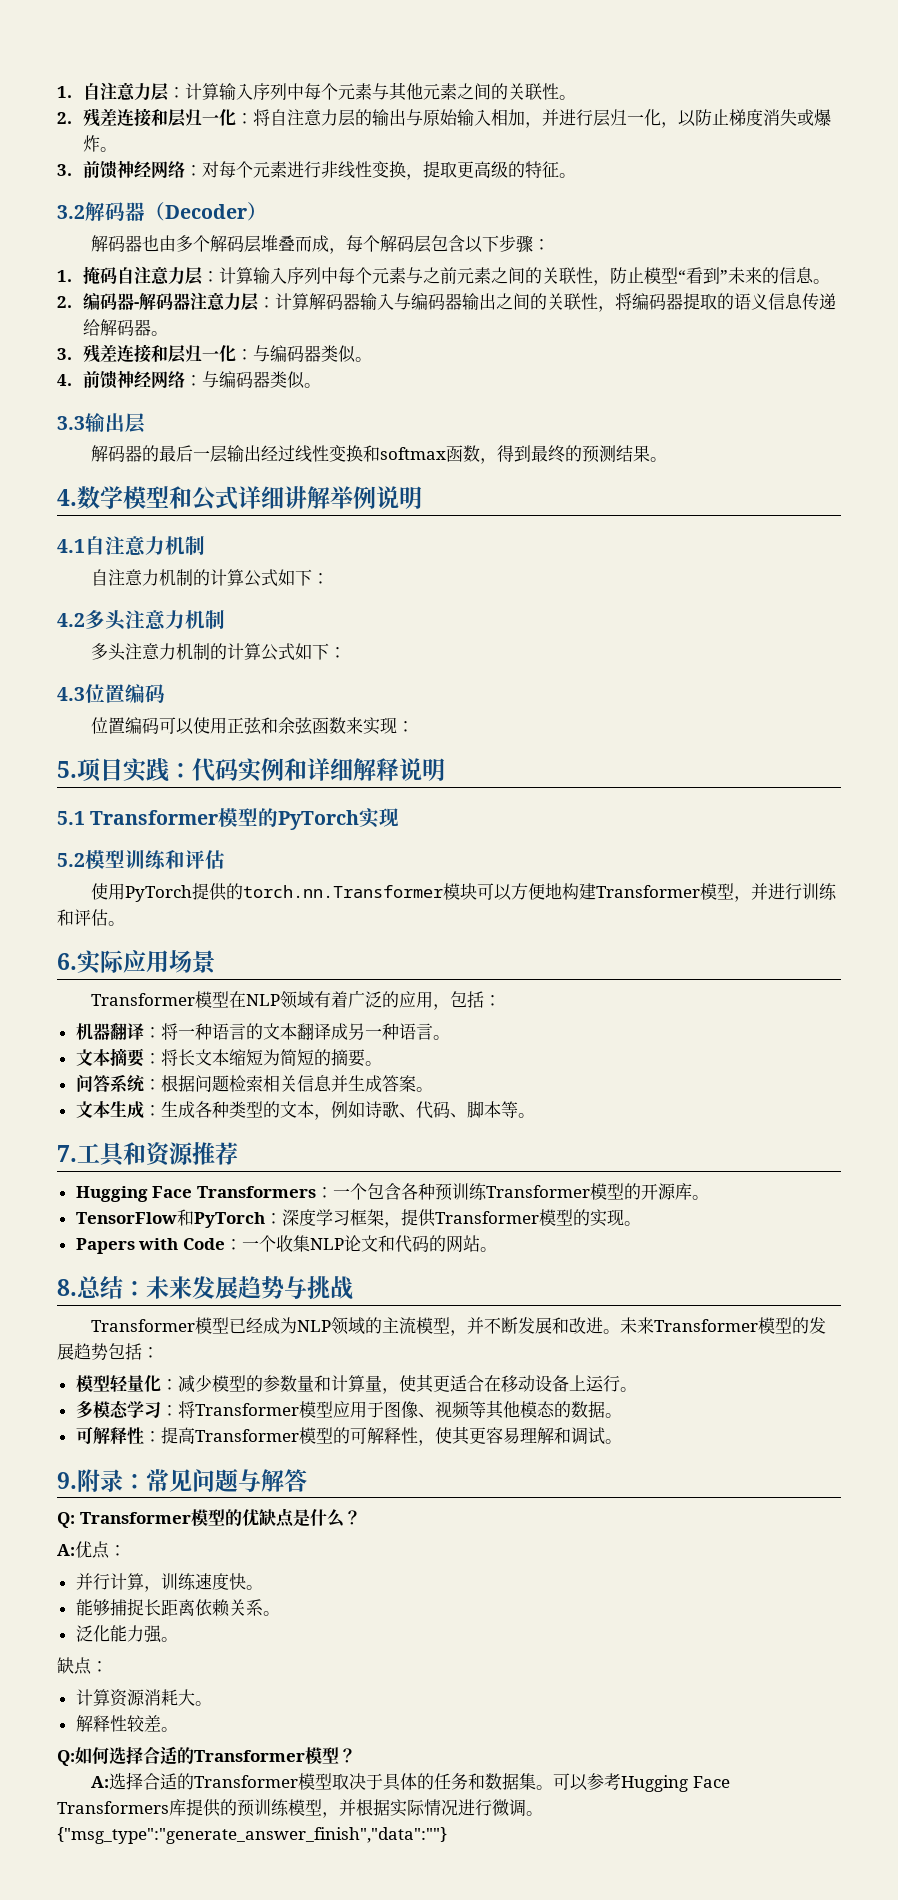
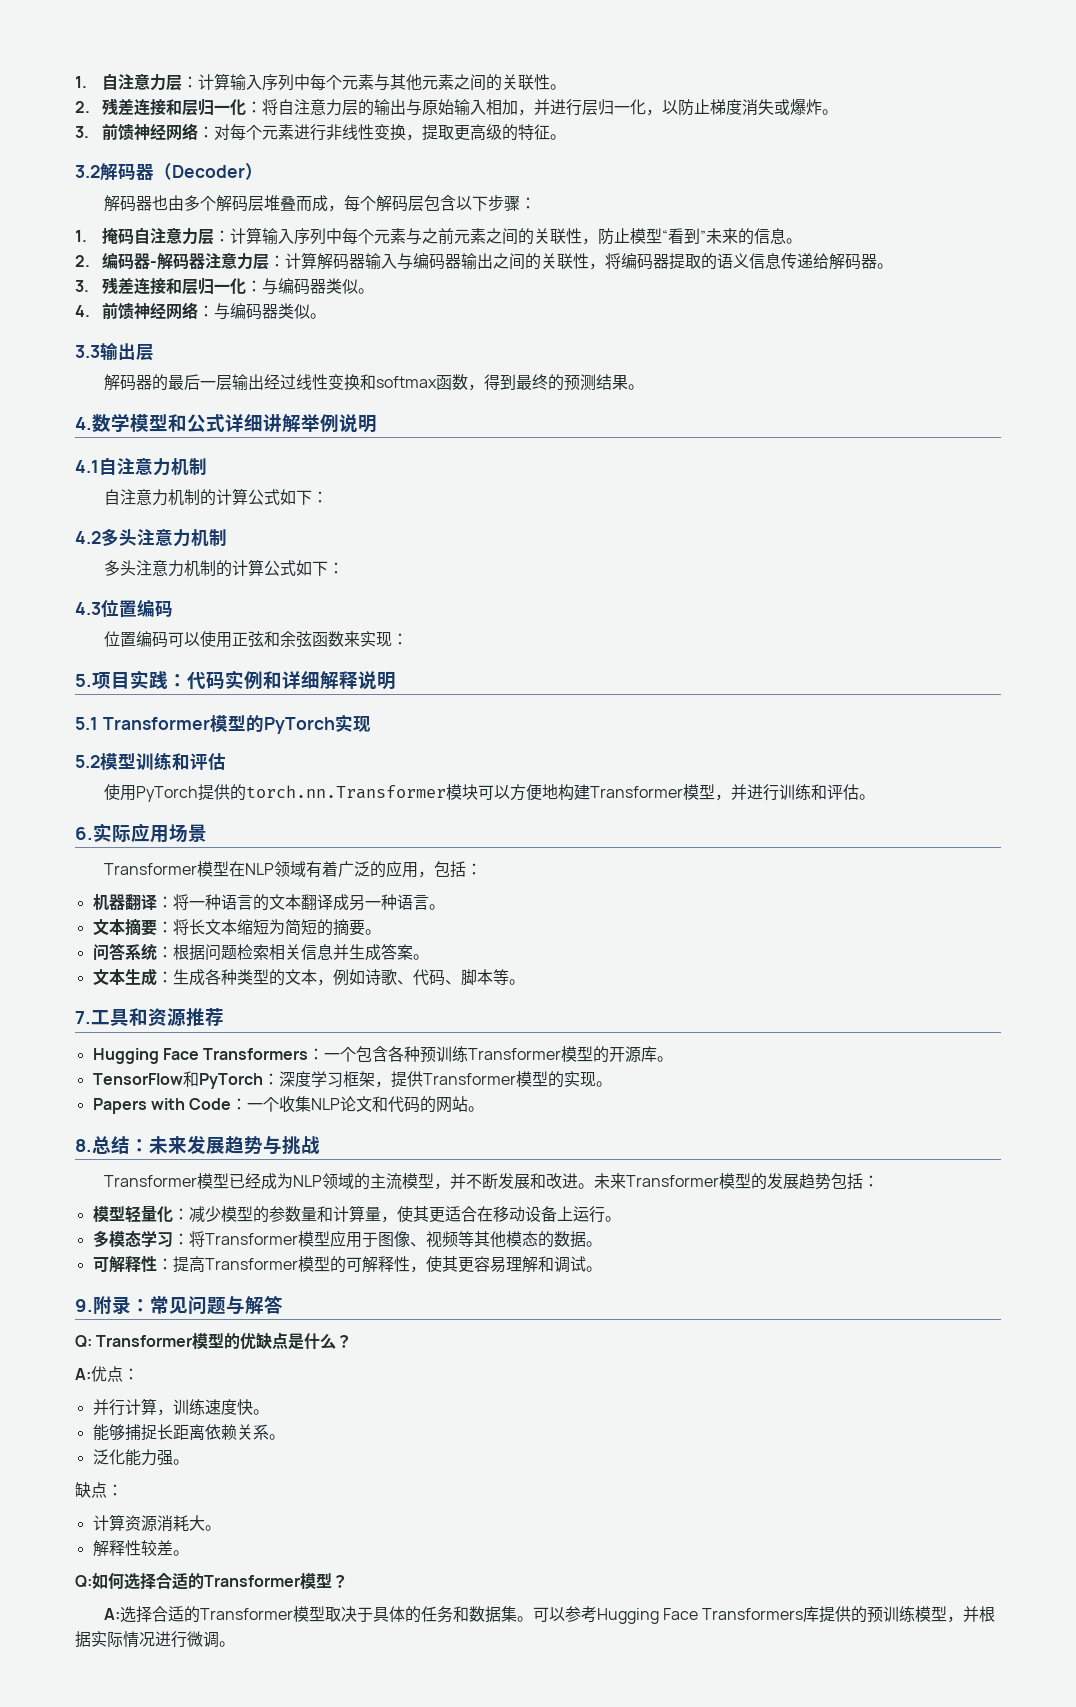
[57,1827,447,1844] {"msg_type":"generate_answer_finish","data":""} -> (235, 1644) none

